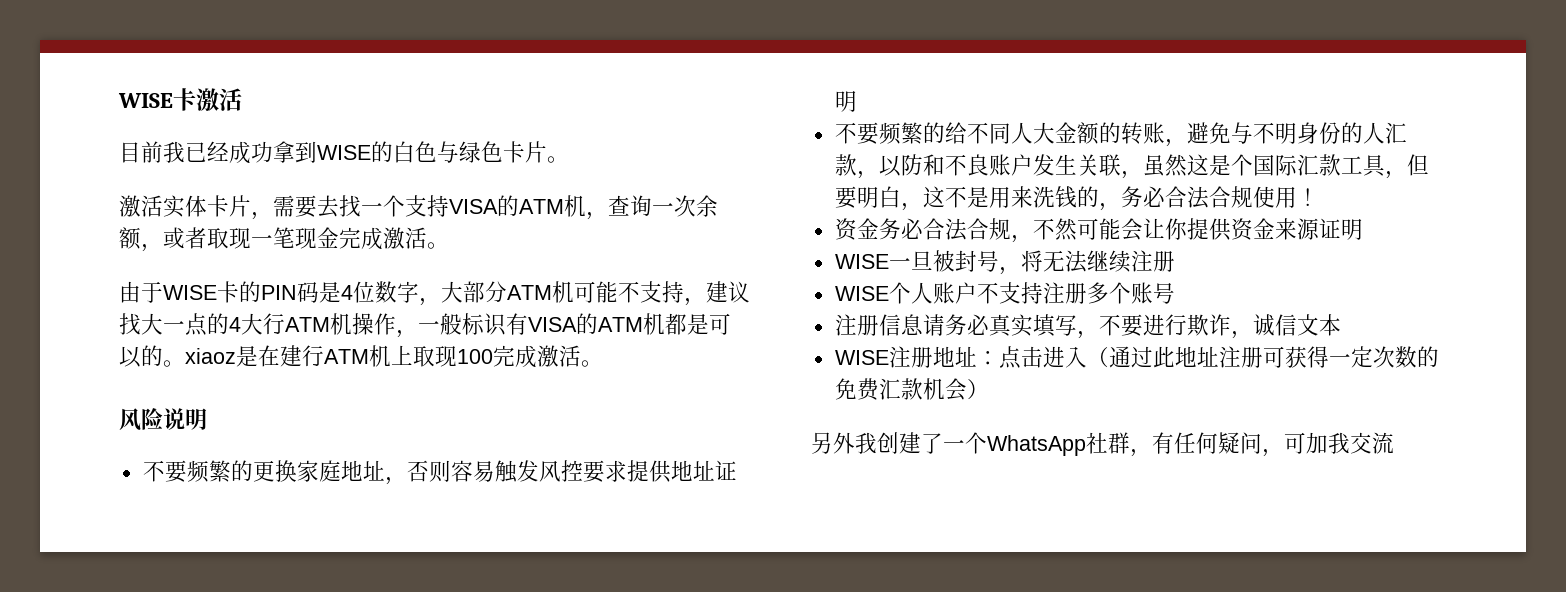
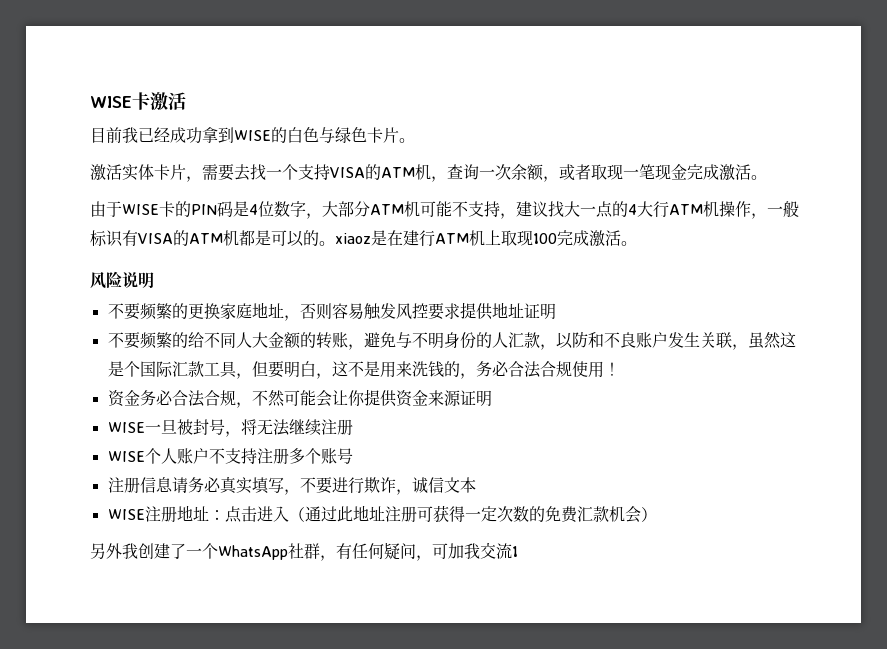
(1394, 443) none -> [512,546,518,557] 1

